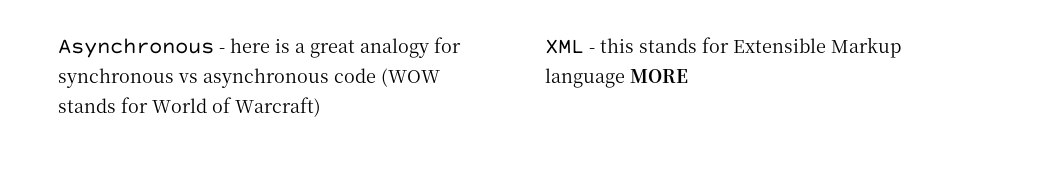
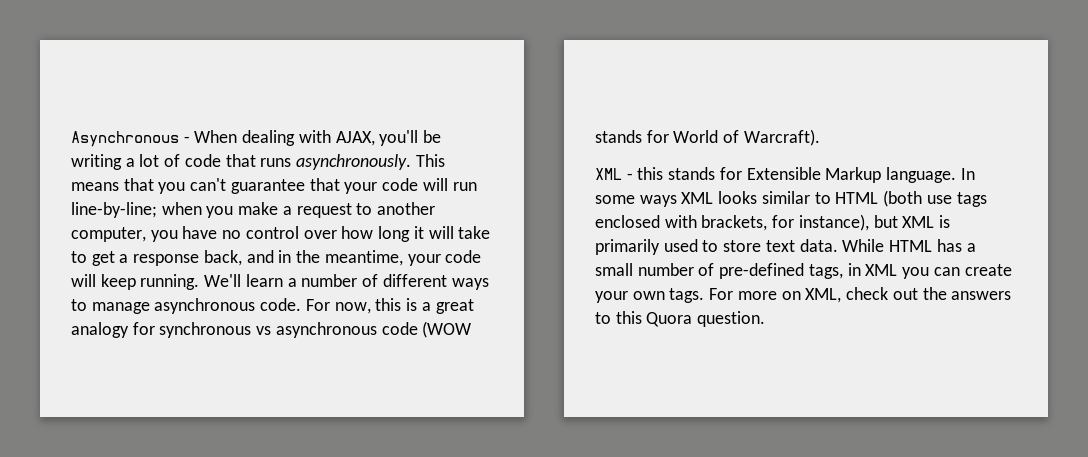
[230,38,270,53] here -> [194,130,442,146] [71,154,445,170] [71,178,477,194] [71,202,436,218] [71,226,491,242] [71,250,482,266] [71,274,489,290] [71,298,402,314] When dealing with AJAX, you'll be writing a lot of code that runs asynchronously. This means that you can't guarantee that your code will run line-by-line; when you make a request to another computer, you have no control over how long it will take to get a response back, and in the meantime, your code will keep running. We'll learn a number of different ways to manage asynchronous code. For now, this
[235,97,321,117] Warcraft) -> [743,129,820,146] Warcraft).
[545,68,688,88] language MORE -> [886,167,975,183] [595,190,987,207] [595,214,951,231] [595,239,976,255] [595,263,1012,279] [595,287,1012,303] [595,311,766,327] language. In some ways XML looks similar to HTML (both use tags enclosed with brackets, for instance), but XML is primarily used to store text data. While HTML has a small number of pre-defined tags, in XML you can create your own tags. For more on XML, check out the answers to this Quora question.

